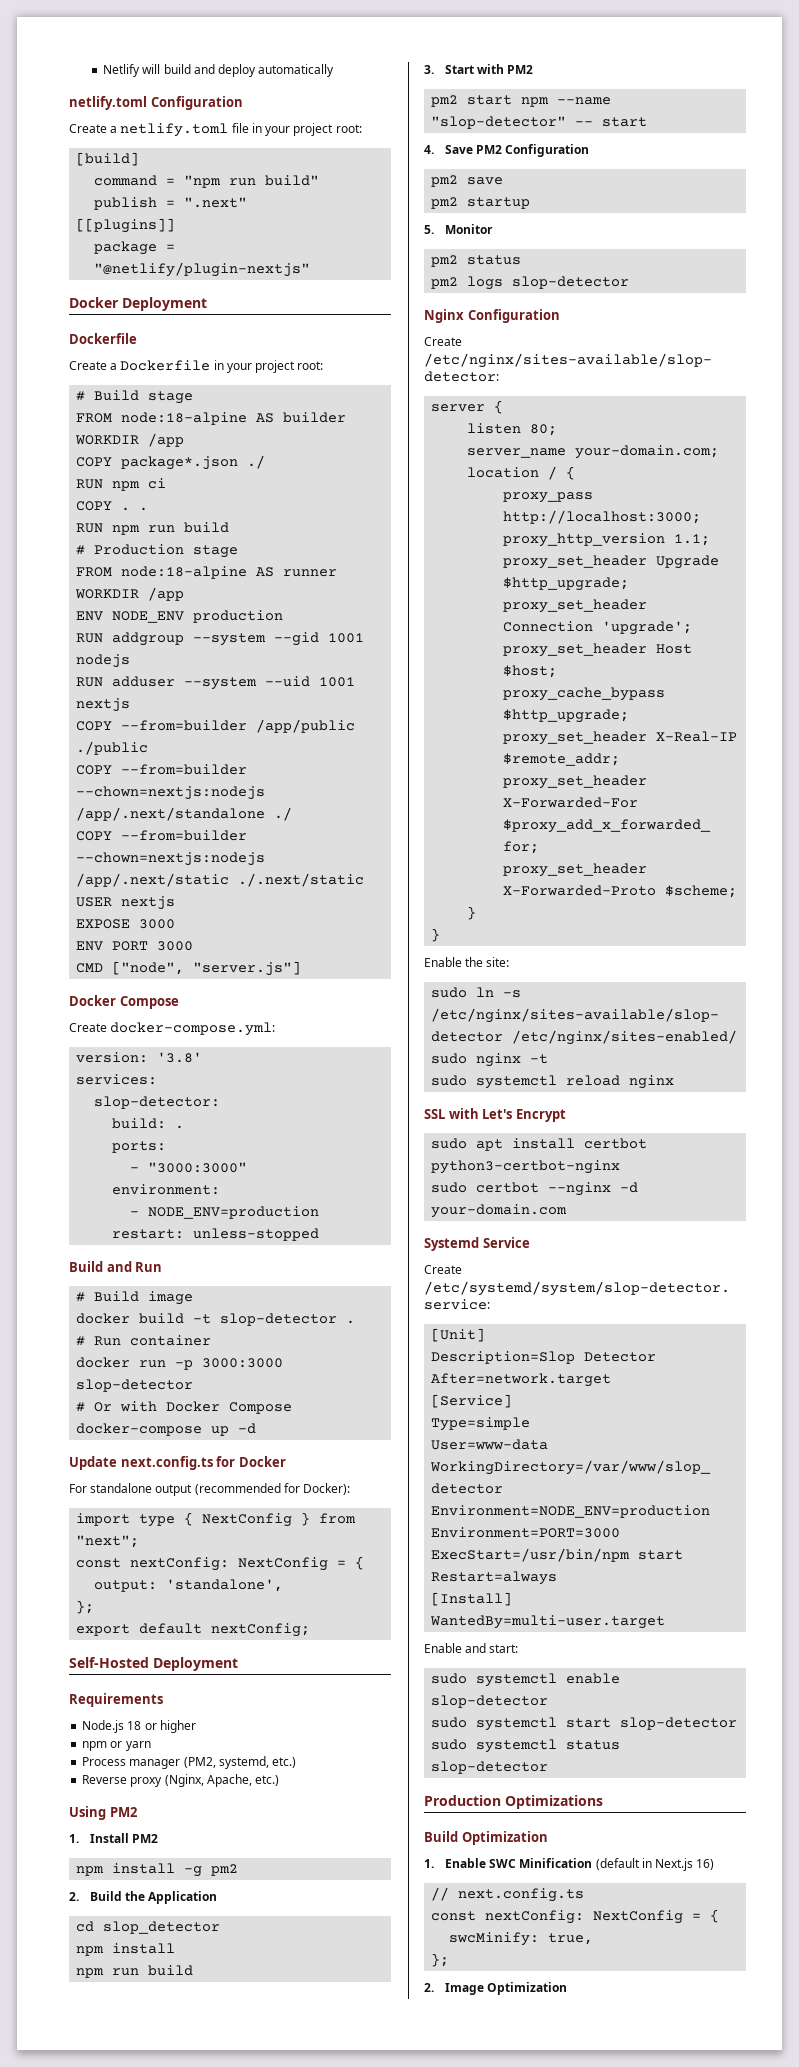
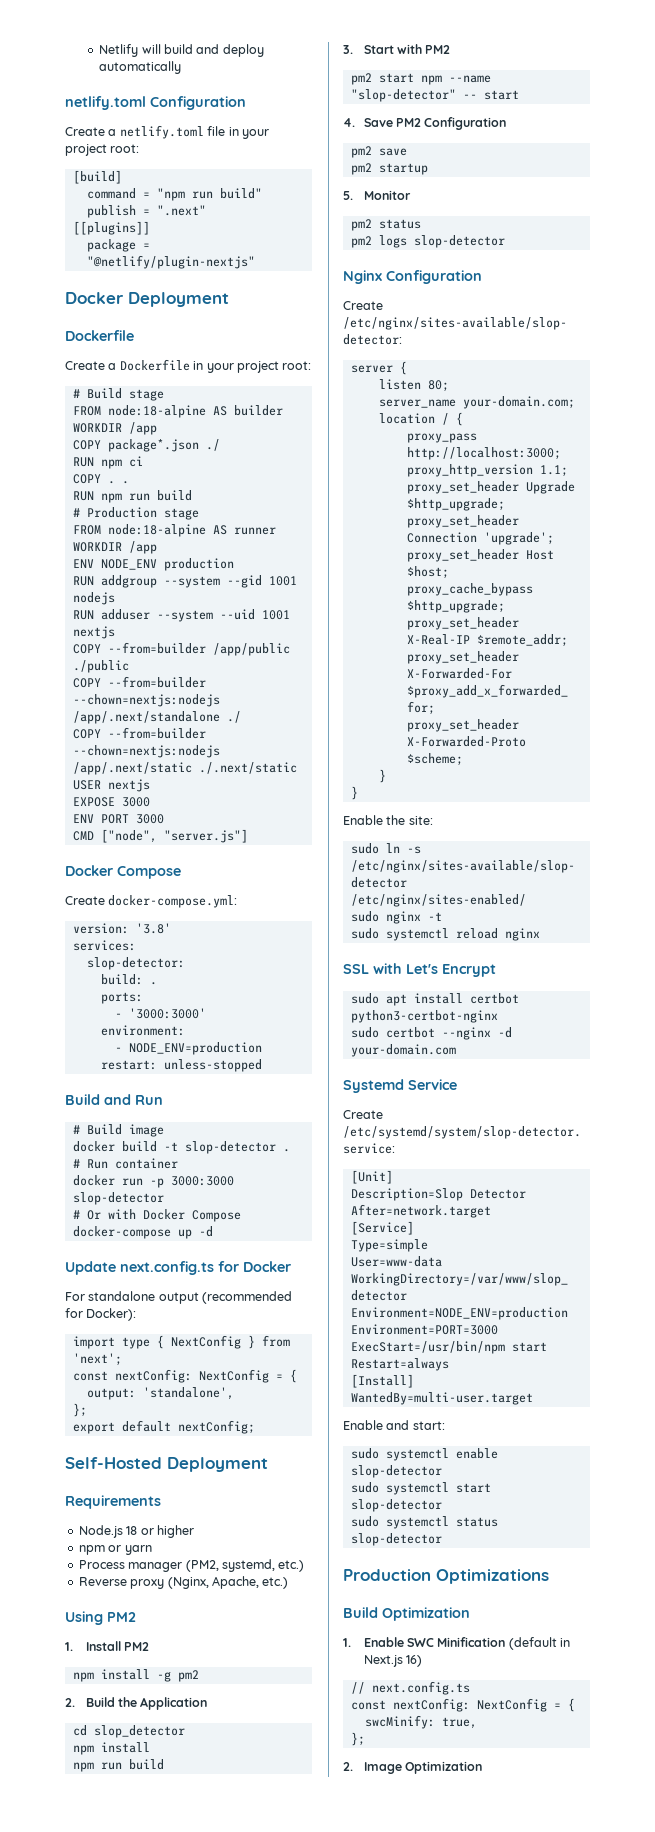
[148,1162,248,1173] "3000:3000" -> [128,1008,206,1019] '3000:3000'
[76,1535,140,1548] "next"; -> [72,1353,122,1366] 'next';

